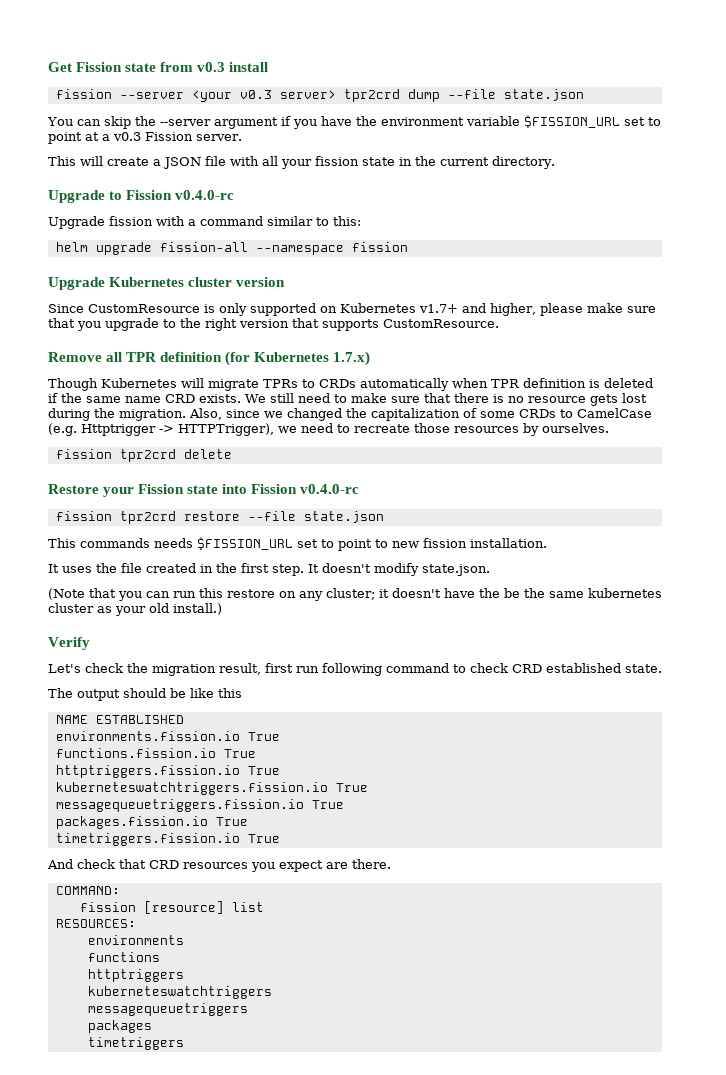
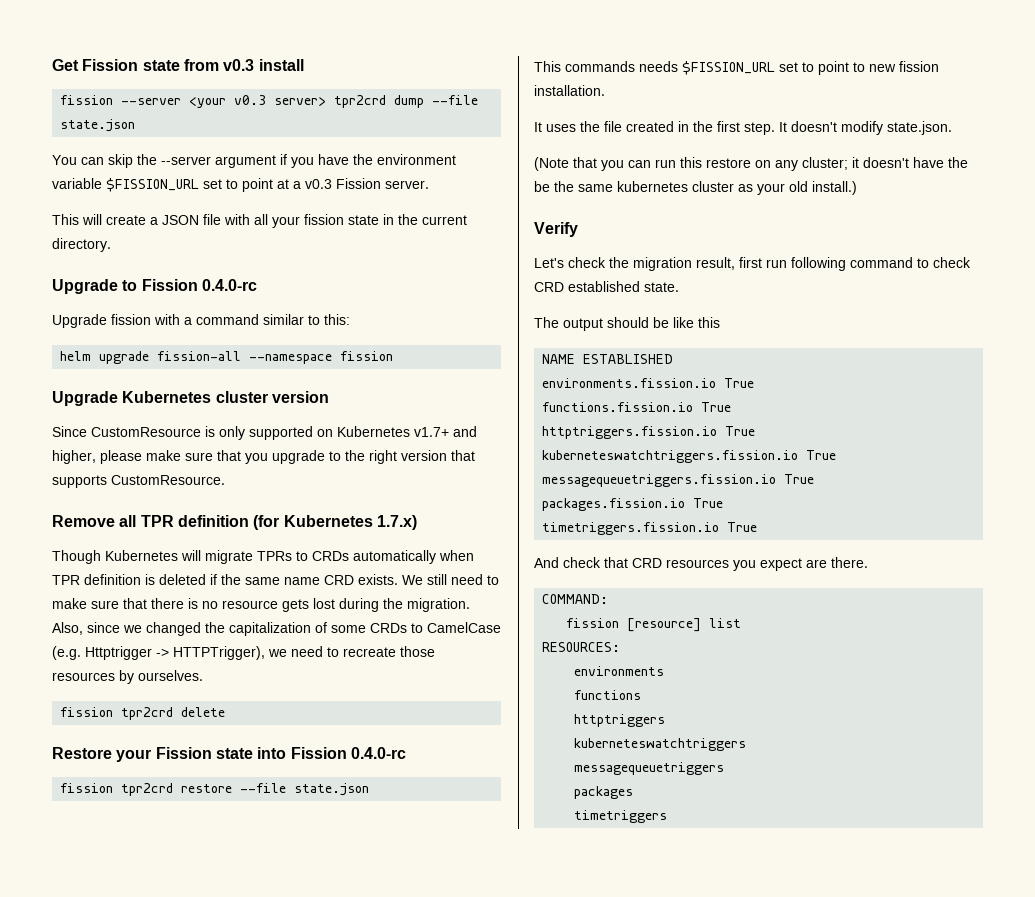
[175,190,235,200] v0.4.0-rc -> [201,279,257,291] 0.4.0-rc
[300,484,360,494] v0.4.0-rc -> [350,747,406,759] 0.4.0-rc

